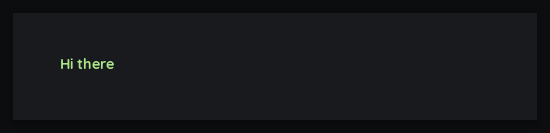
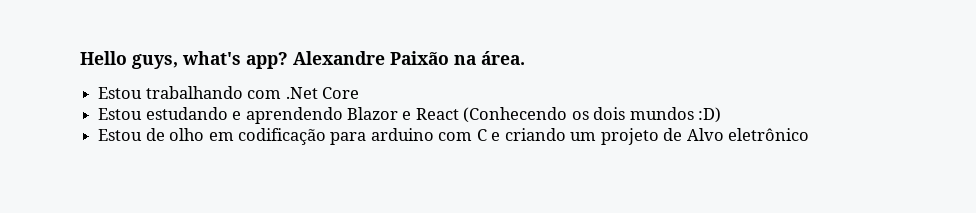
[60,58,114,69] Hi there -> [80,51,525,69] [98,86,359,99] [98,107,722,124] [98,128,809,145] Hello guys, what's app? Alexandre Paixão na área. // Estou trabalhando com .Net Core // Estou estudando e aprendendo Blazor e React (Conhecendo os dois mundos :D) // Estou de olho em codificação para arduino com C e criando um projeto de Alvo eletrônico

